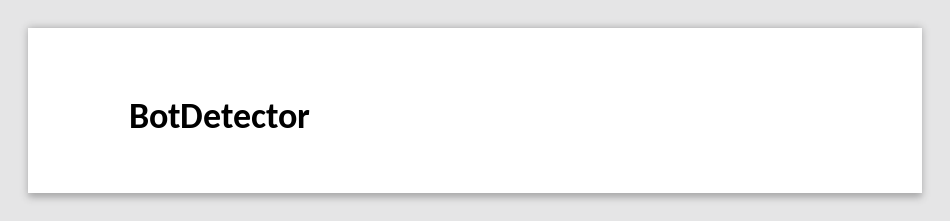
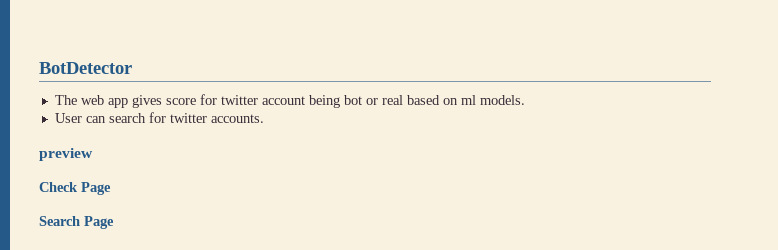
(310, 116) none -> [54,94,525,108] [54,112,264,123] [39,148,93,161] [39,182,111,195] [39,216,114,229] // The web app gives score for twitter account being bot or real based on ml models. // User can search for twitter accounts. // preview // Check Page // Search Page

